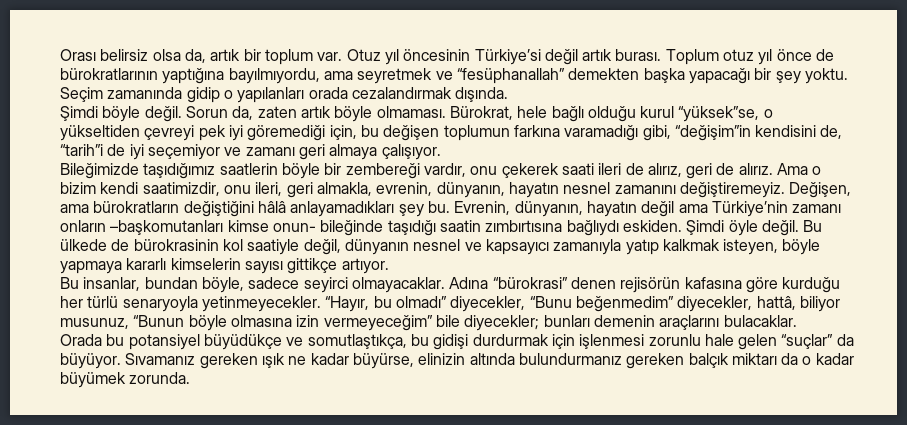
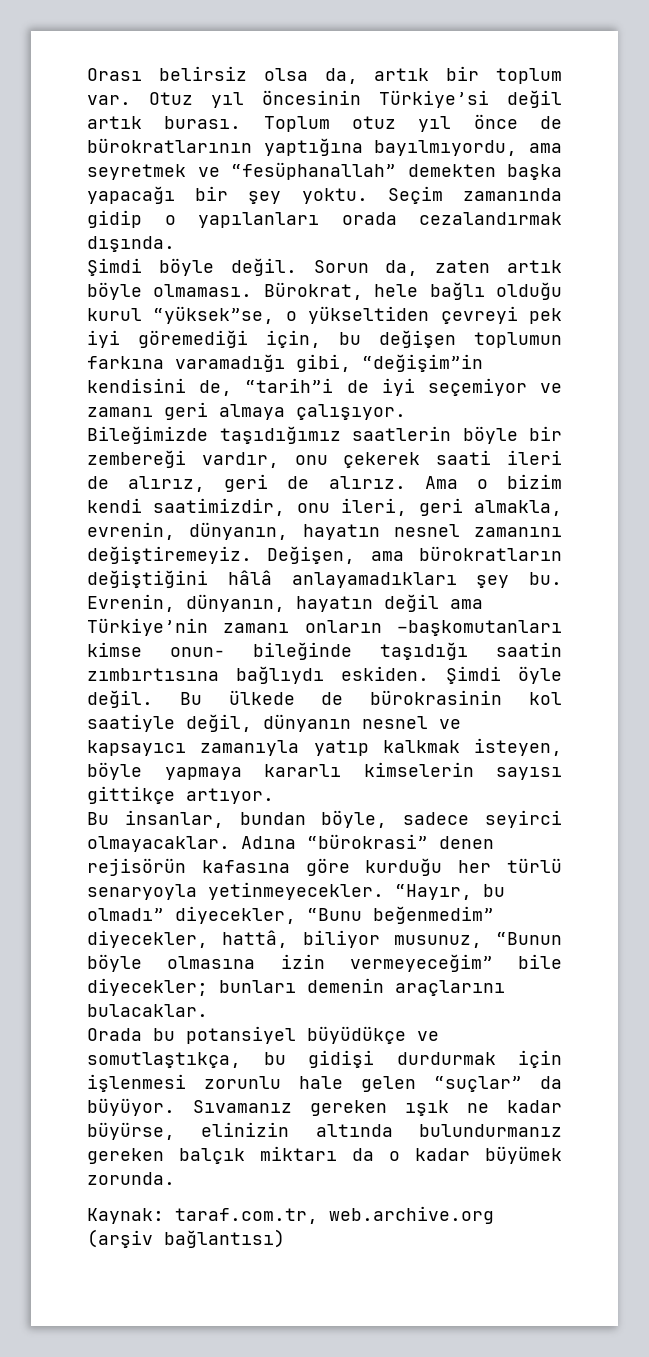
(191, 378) none -> [87,1206,494,1224] [87,1229,285,1248] // Kaynak: taraf.com.tr, web.archive.org (arşiv bağlantısı)

